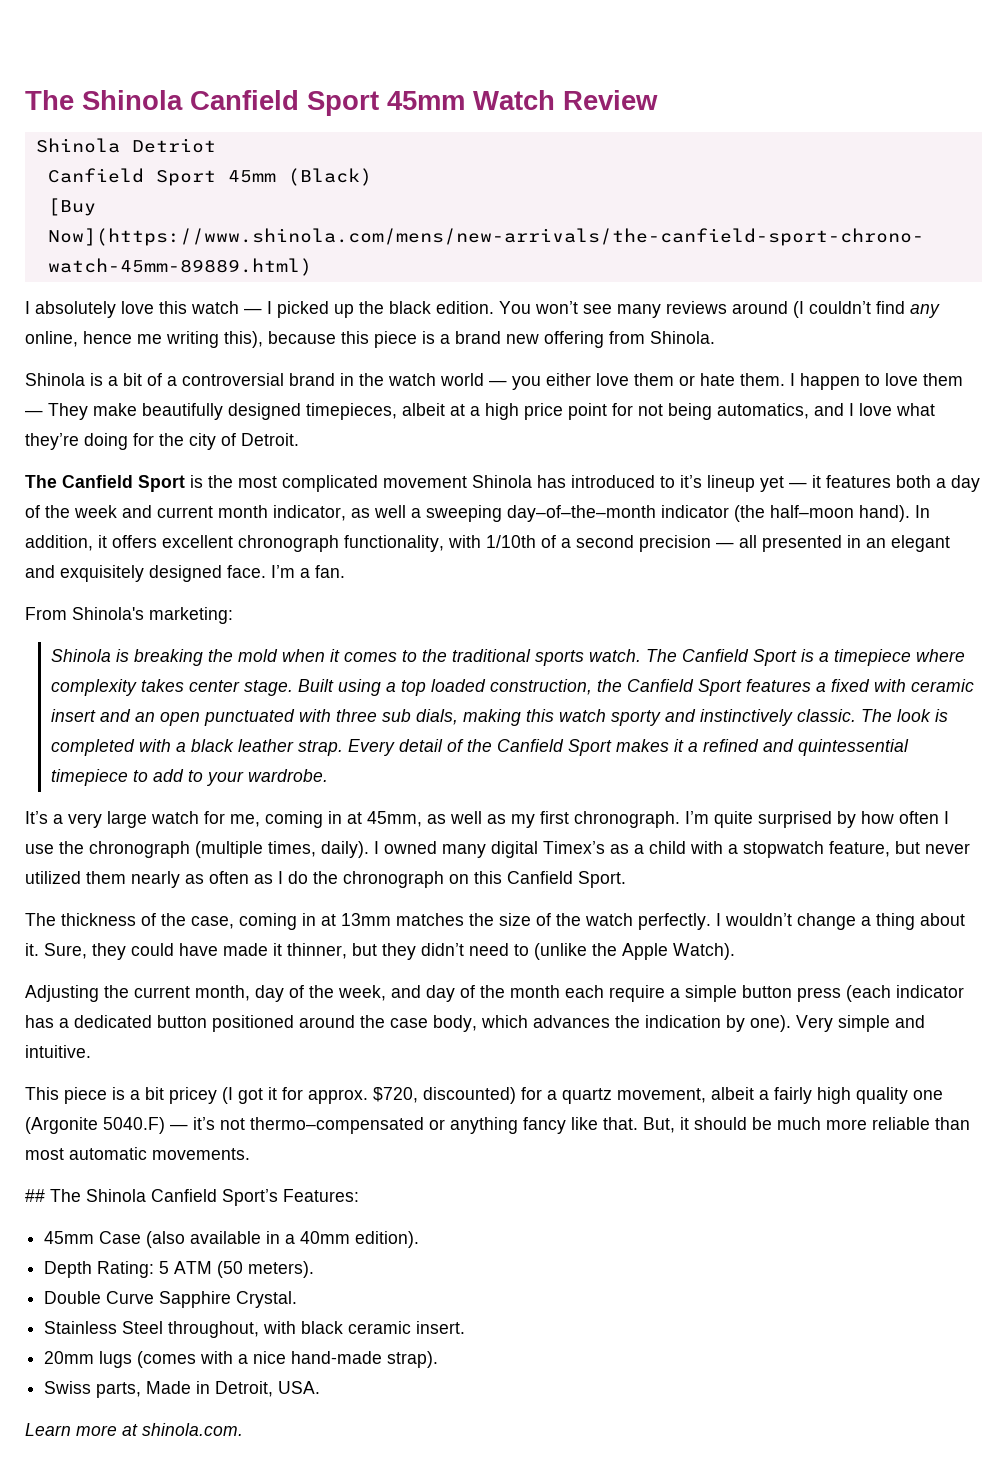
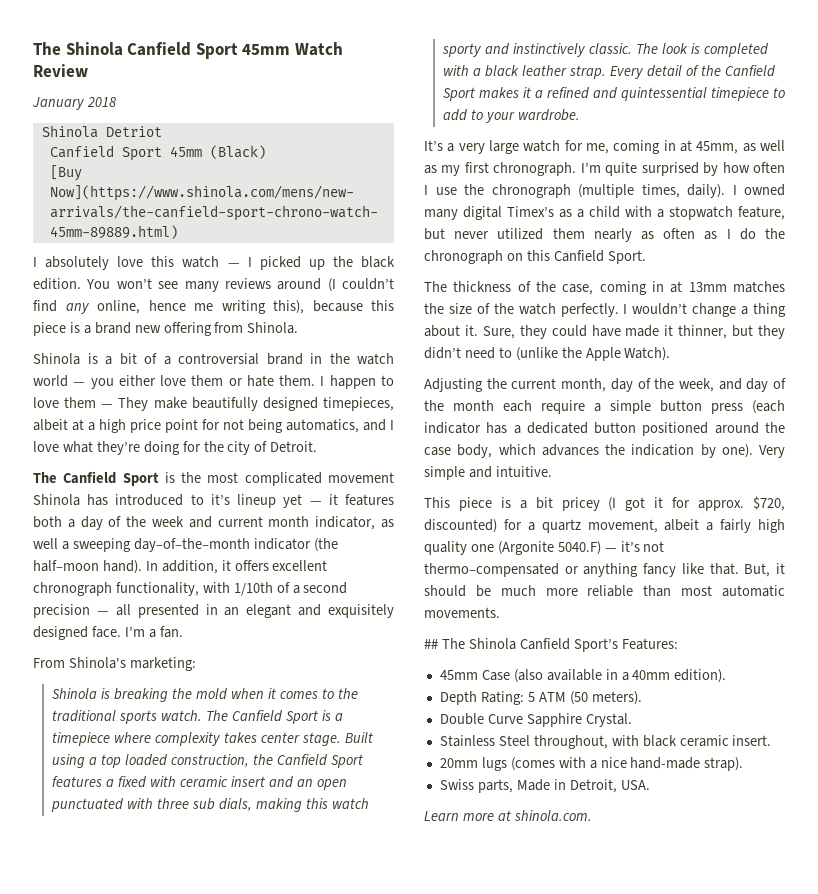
(658, 100) none -> [32,97,116,110] // January 2018

